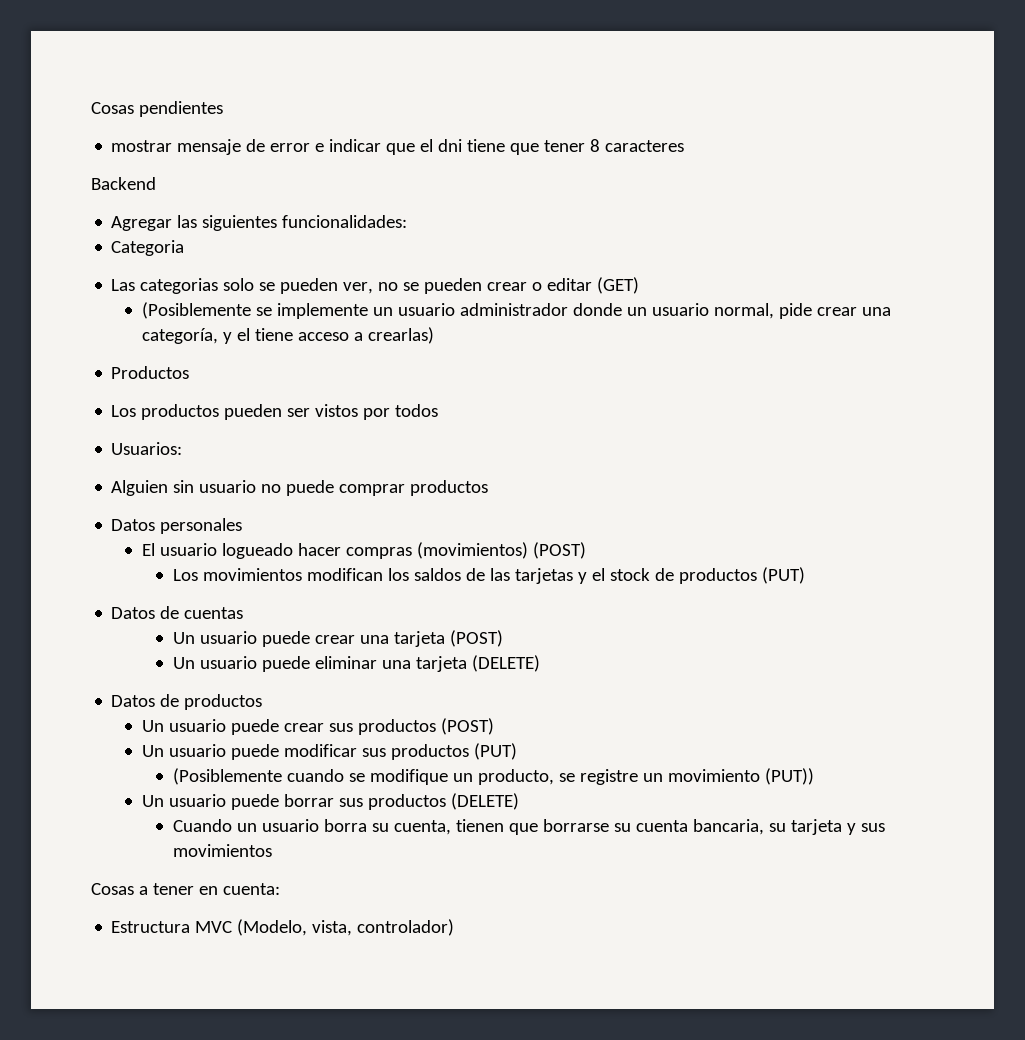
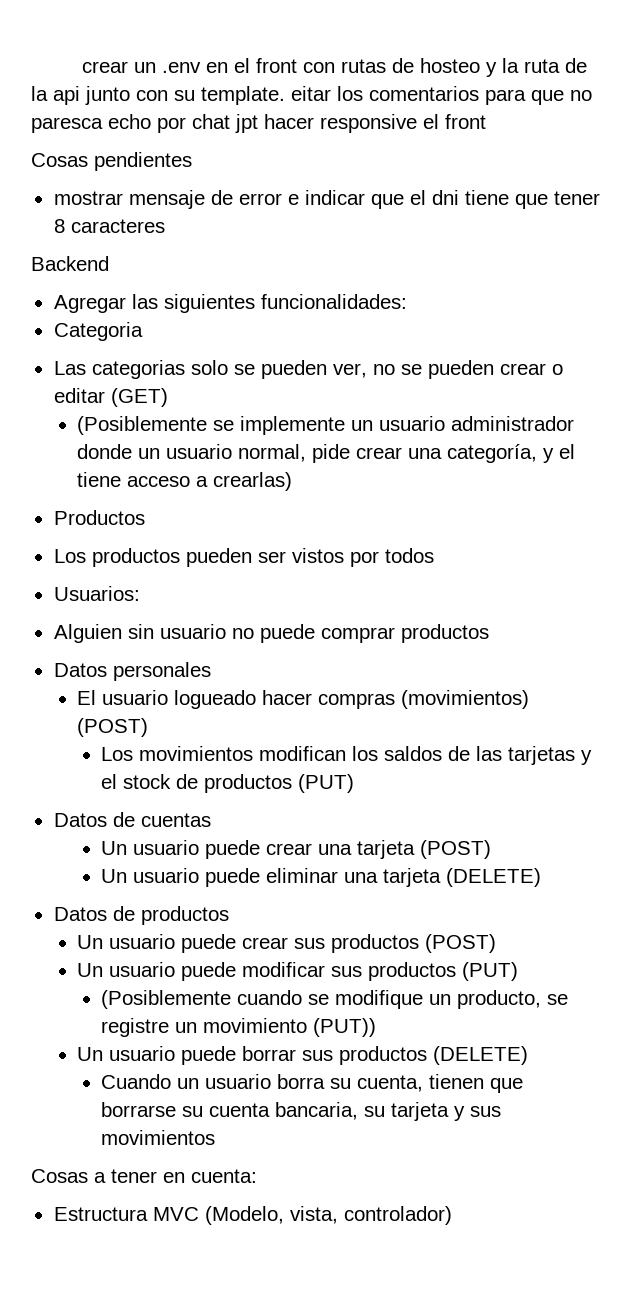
(91, 108) none -> [82,58,588,77] [31,86,592,105] [31,114,486,133] crear un .env en el front con rutas de hosteo y la ruta de la api junto con su template. eitar los comentarios para que no paresca echo por chat jpt hacer responsive el front //

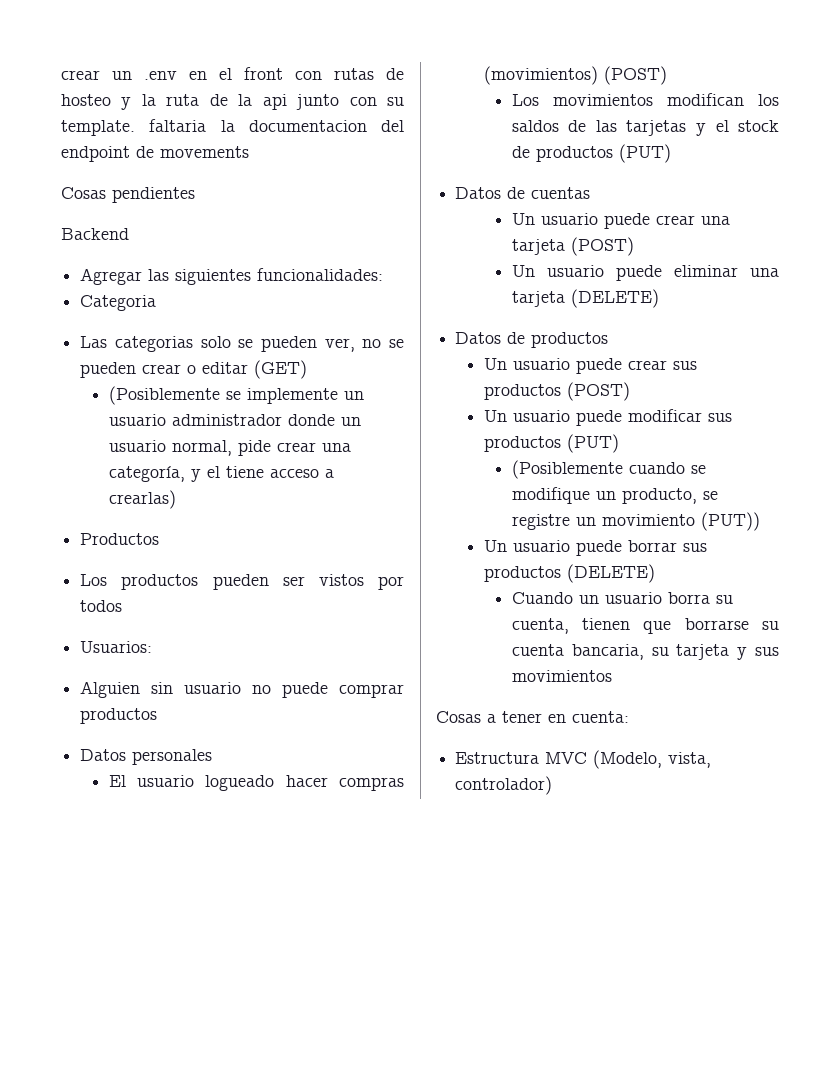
[291,86,592,105] [31,114,486,133] [31,152,192,171] [53,190,600,209] [53,219,165,233] eitar los comentarios para que no paresca echo por chat jpt hacer responsive el front // Cosas pendientes // mostrar mensaje de error e indicar que el dni tiene que tener 8 caracteres -> [149,119,404,132] [61,146,249,162] [61,187,195,203] faltaria la documentacion del endpoint de movements // Cosas pendientes

